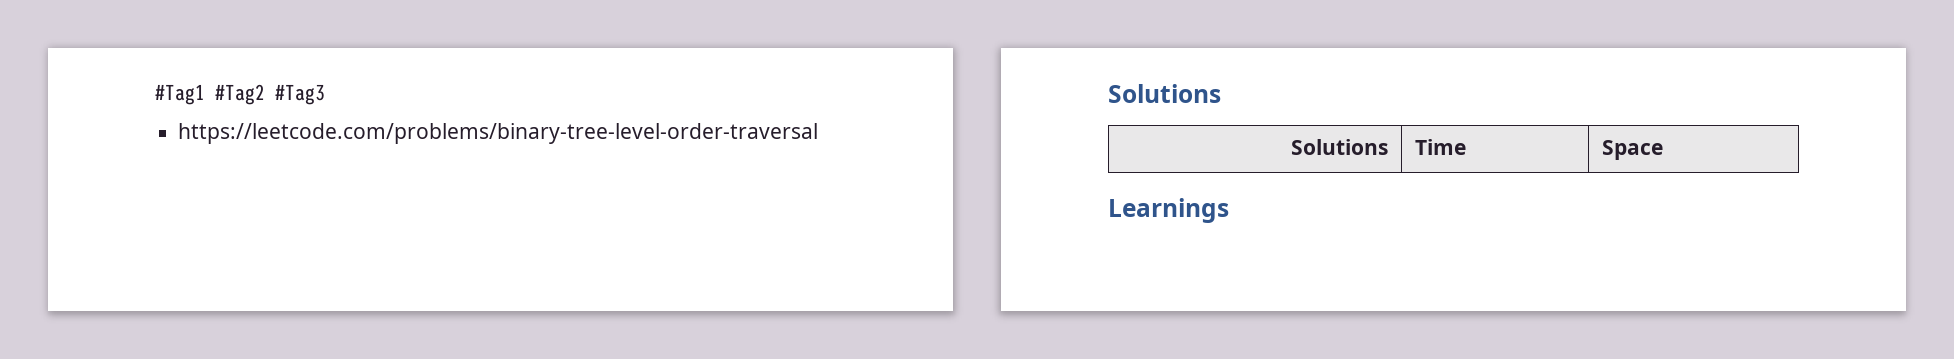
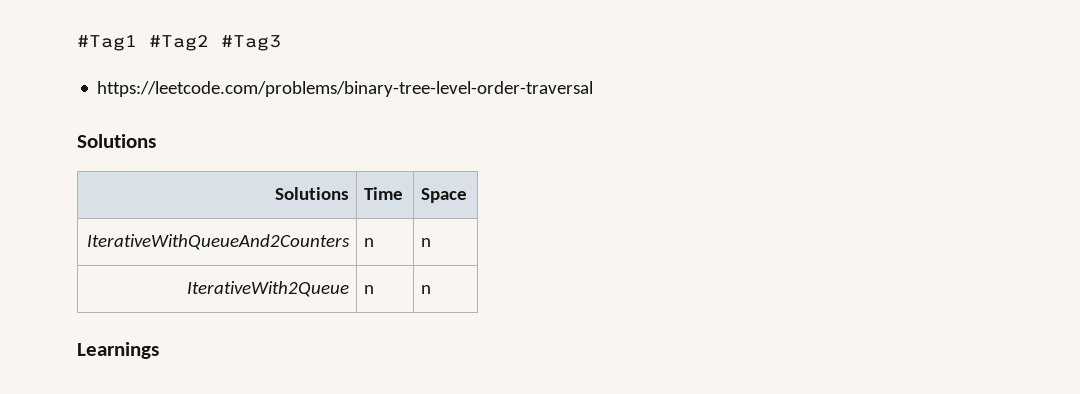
(1664, 150) none -> [86,234,350,250] [364,238,375,247] [421,238,432,247] [186,281,349,297] [364,285,375,294] [421,285,432,294] // IterativeWithQueueAnd2Counters | n | n // IterativeWith2Queue | n | n

